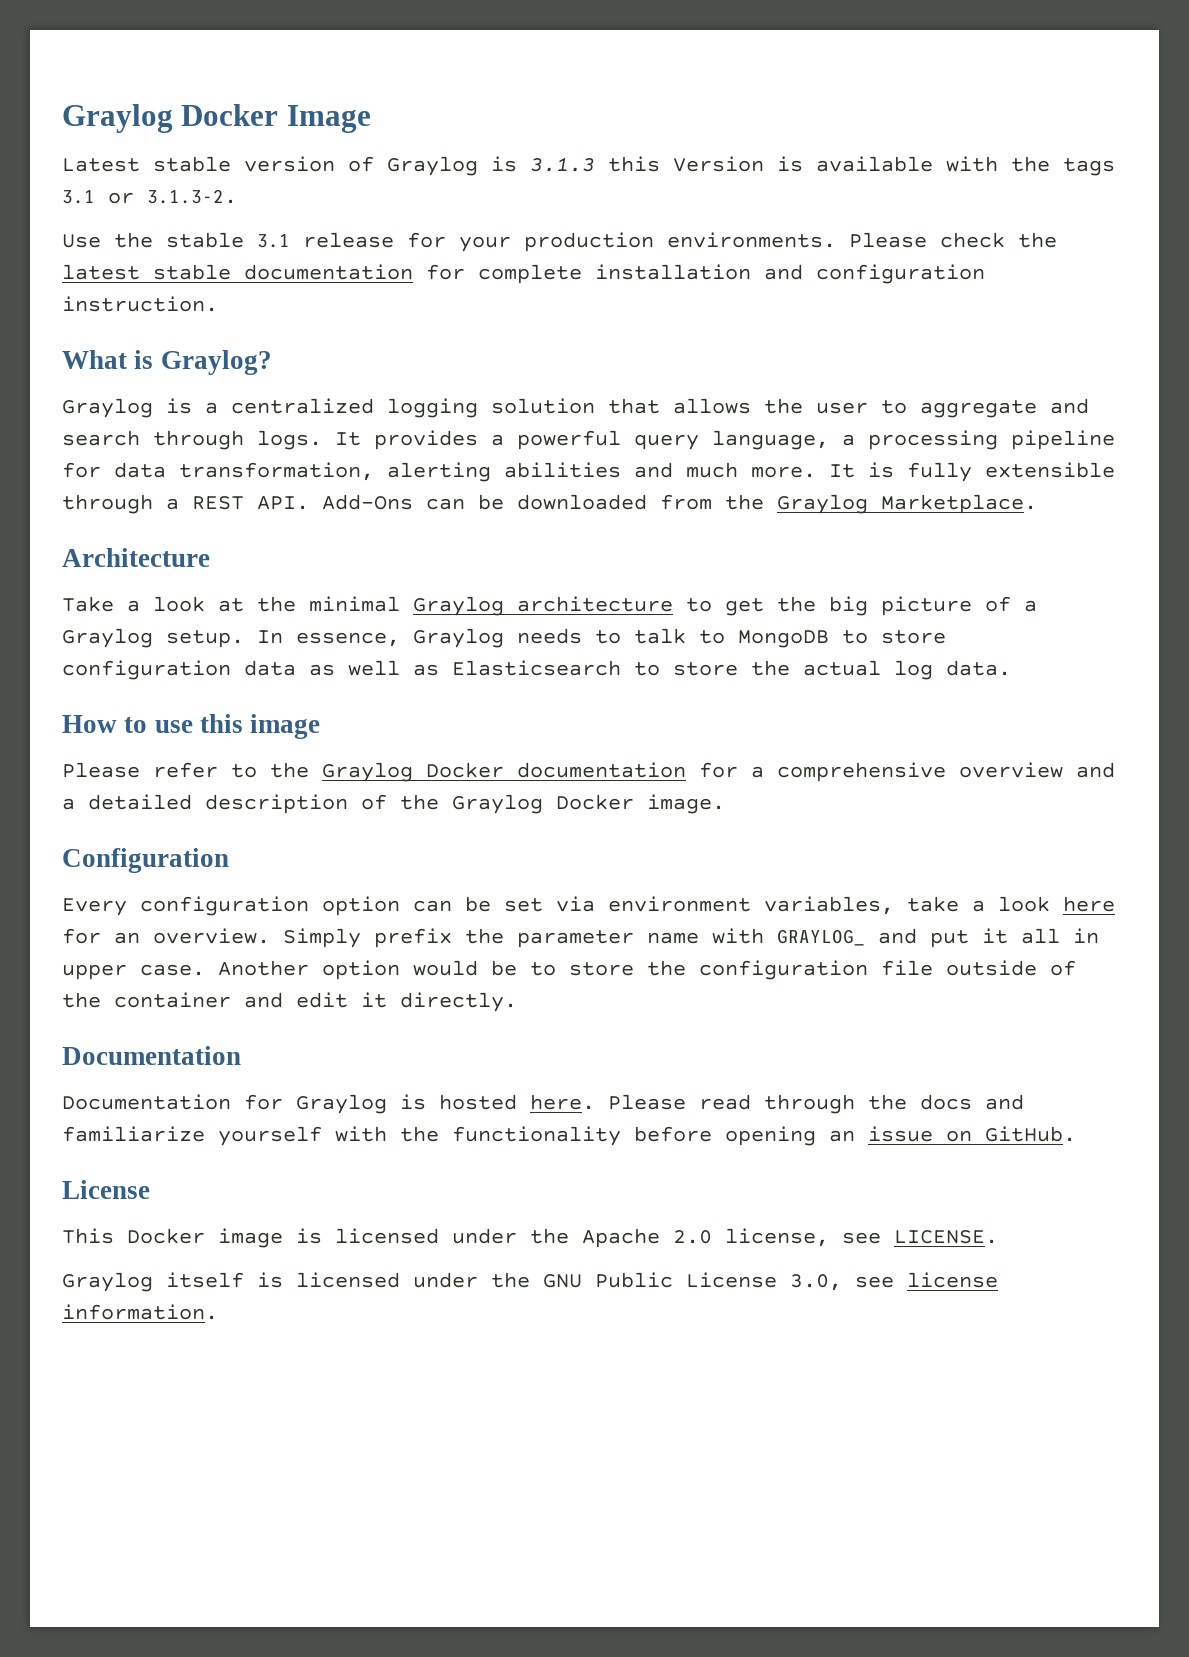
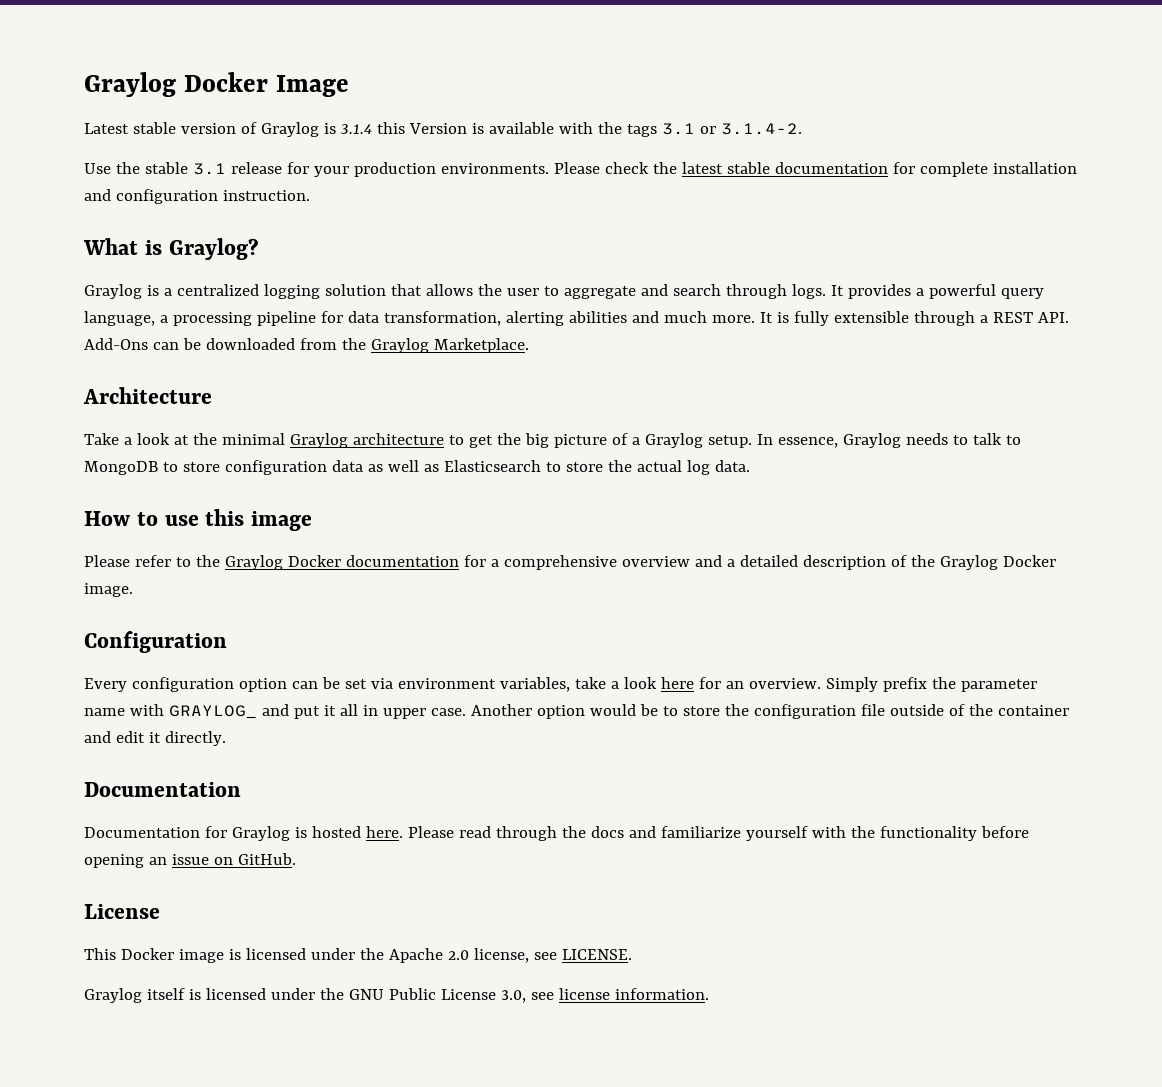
[530,157,595,172] 3.1.3 -> [340,124,372,134] 3.1.4
[147,189,237,204] 3.1.3-2. -> [720,123,802,135] 3.1.4-2.

